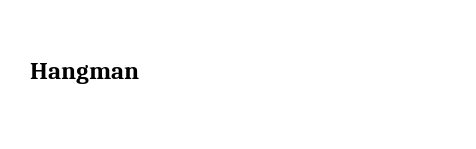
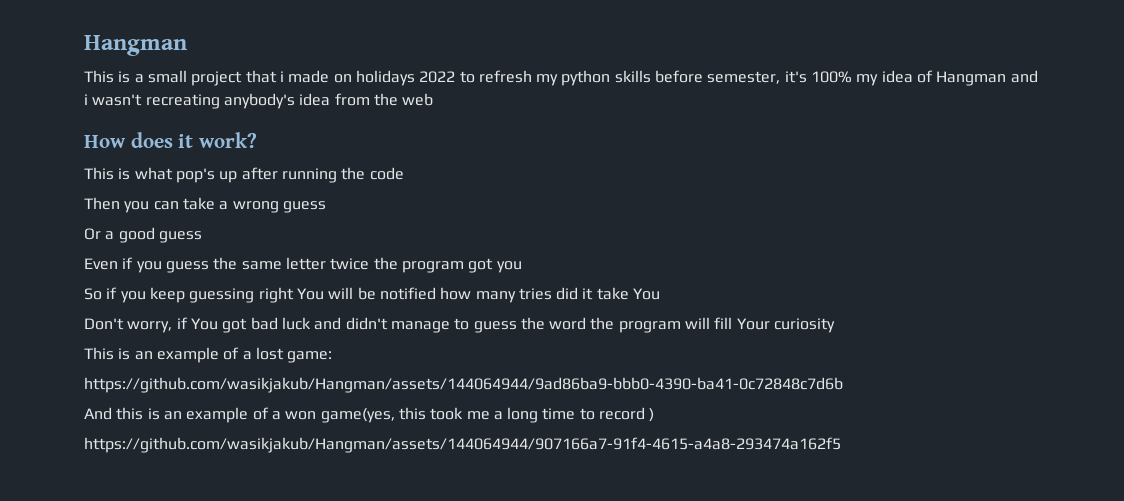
[30,63,139,84] Hangman -> [84,35,187,56] [84,70,1038,86] [84,93,434,109] [84,132,258,148] [84,167,404,183] [84,197,326,213] [84,227,202,243] [84,257,522,273] [84,287,661,303] [84,317,836,333] [84,347,333,363] [84,377,843,393] [84,407,655,423] [84,437,841,453] Hangman // This is a small project that i made on holidays 2022 to refresh my python skills before semester, it's 100% my idea of Hangman and i wasn't recreating anybody's idea from the web // How does it work? // This is what pop's up after running the code // Then you can take a wrong guess // Or a good guess // Even if you guess the same letter twice the program got you // So if you keep guessing right You will be notified how many tries did it take You // Don't worry, if You got bad luck and didn't manage to guess the word the program will fill Your curiosity // This is an example of a lost game: // https://github.com/wasikjakub/Hangman/assets/144064944/9ad86ba9-bbb0-4390-ba41-0c72848c7d6b // And this is an example of a won game(yes, this took me a long time to record ) // https://github.com/wasikjakub/Hangman/assets/144064944/907166a7-91f4-4615-a4a8-293474a162f5

